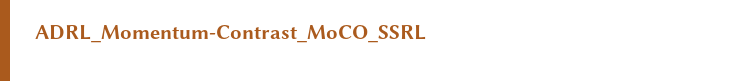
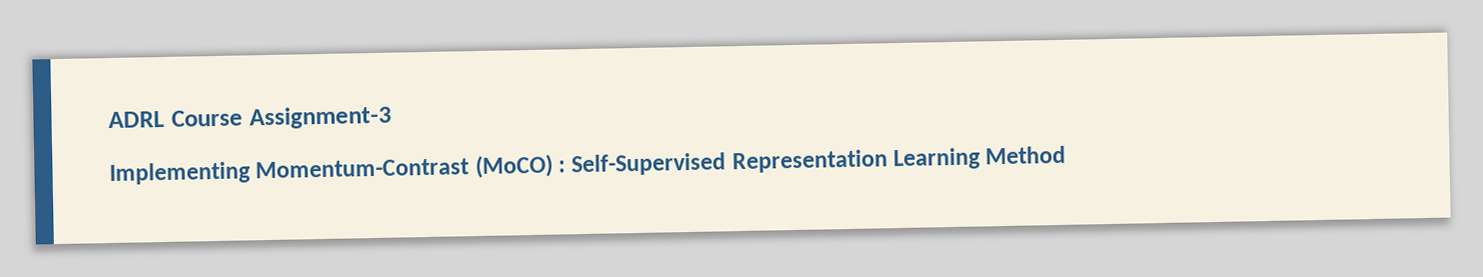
[35,25,426,43] ADRL_Momentum-Contrast_MoCO_SSRL -> [108,105,392,130] [109,145,1067,186] ADRL Course Assignment-3 // Implementing Momentum-Contrast (MoCO) : Self-Supervised Representation Learning Method

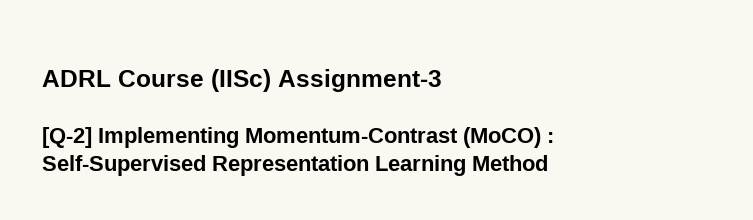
(243, 118) none -> [211,69,271,92] (IISc)
(392, 117) none -> [42,127,92,148] [Q-2]

